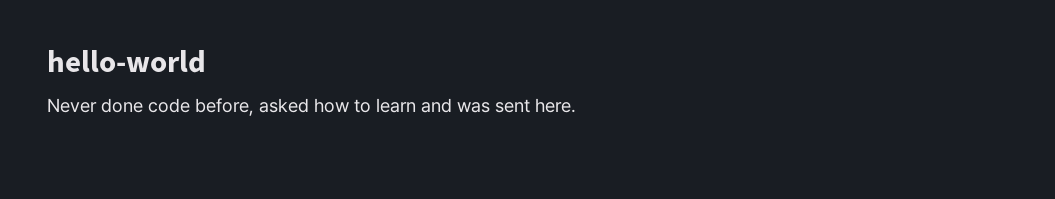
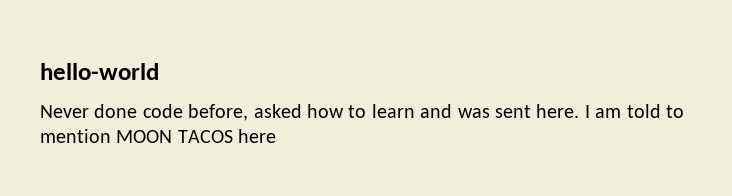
(576, 105) none -> [584,104,684,118] [40,129,277,143] I am told to mention MOON TACOS here

